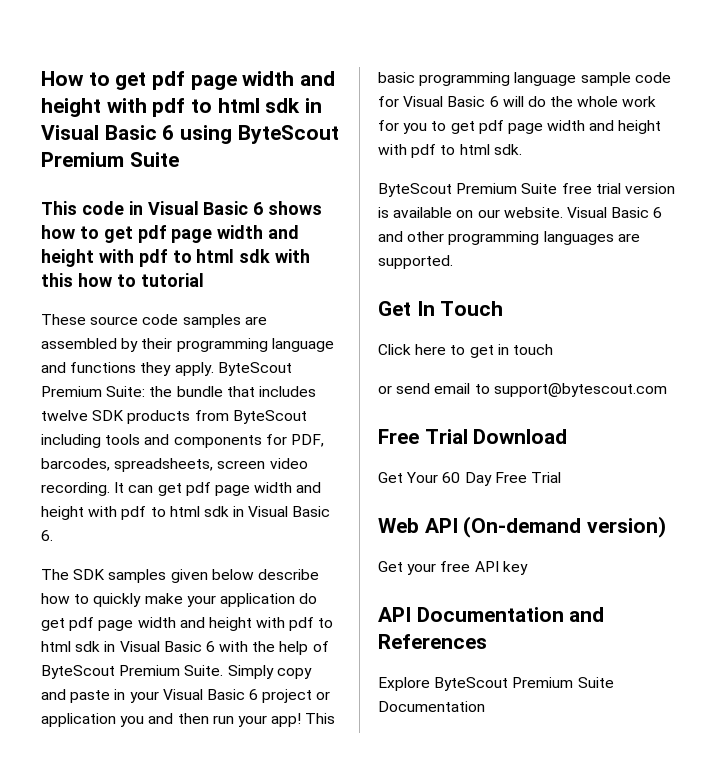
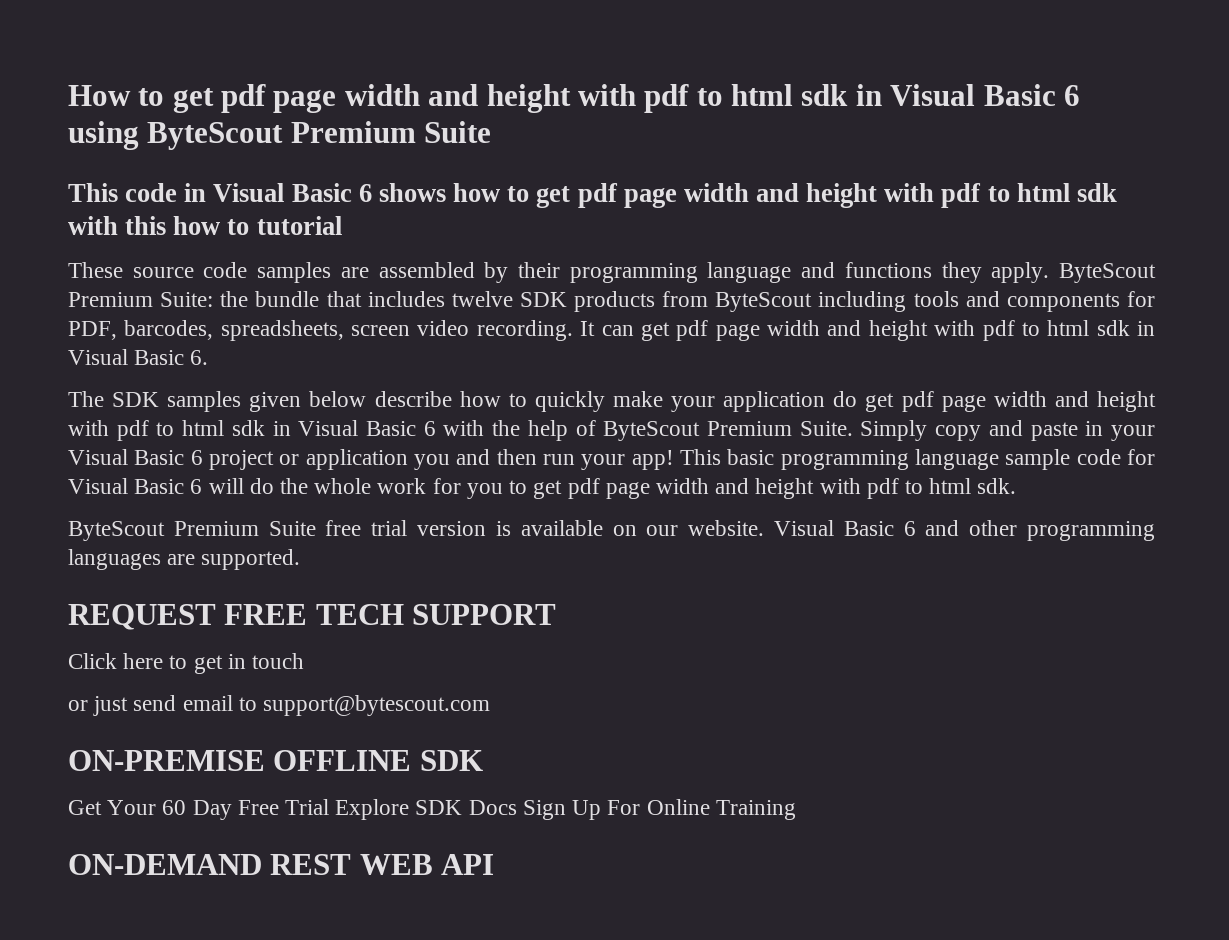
[378,301,504,316] Get In Touch -> [68,604,557,630] REQUEST FREE TECH SUPPORT
(392, 389) none -> [93,696,129,716] just
[378,429,568,444] Free Trial Download -> [68,750,483,771] ON-PREMISE OFFLINE SDK
[378,516,667,538] [378,561,528,575] [378,607,605,622] [378,634,487,649] [378,677,614,691] [378,701,485,712] // Web API (On-demand version) // Get your free API key // API Documentation and References // Explore ByteScout Premium Suite Documentation -> [335,799,796,820] [68,854,495,875] Explore SDK Docs Sign Up For Online Training // ON-DEMAND REST WEB API

